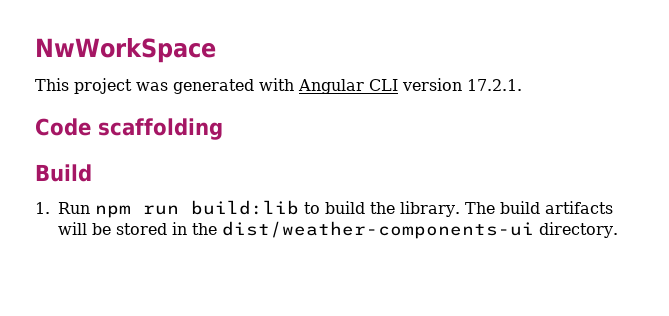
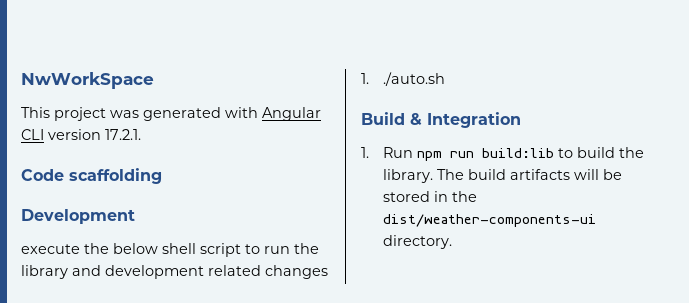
(223, 129) none -> [21,209,135,224] [21,243,319,257] [21,265,328,279] [361,72,446,86] // Development // execute the below shell script to run the library and development related changes // 1. ./auto.sh
(92, 173) none -> [410,112,521,128] & Integration

